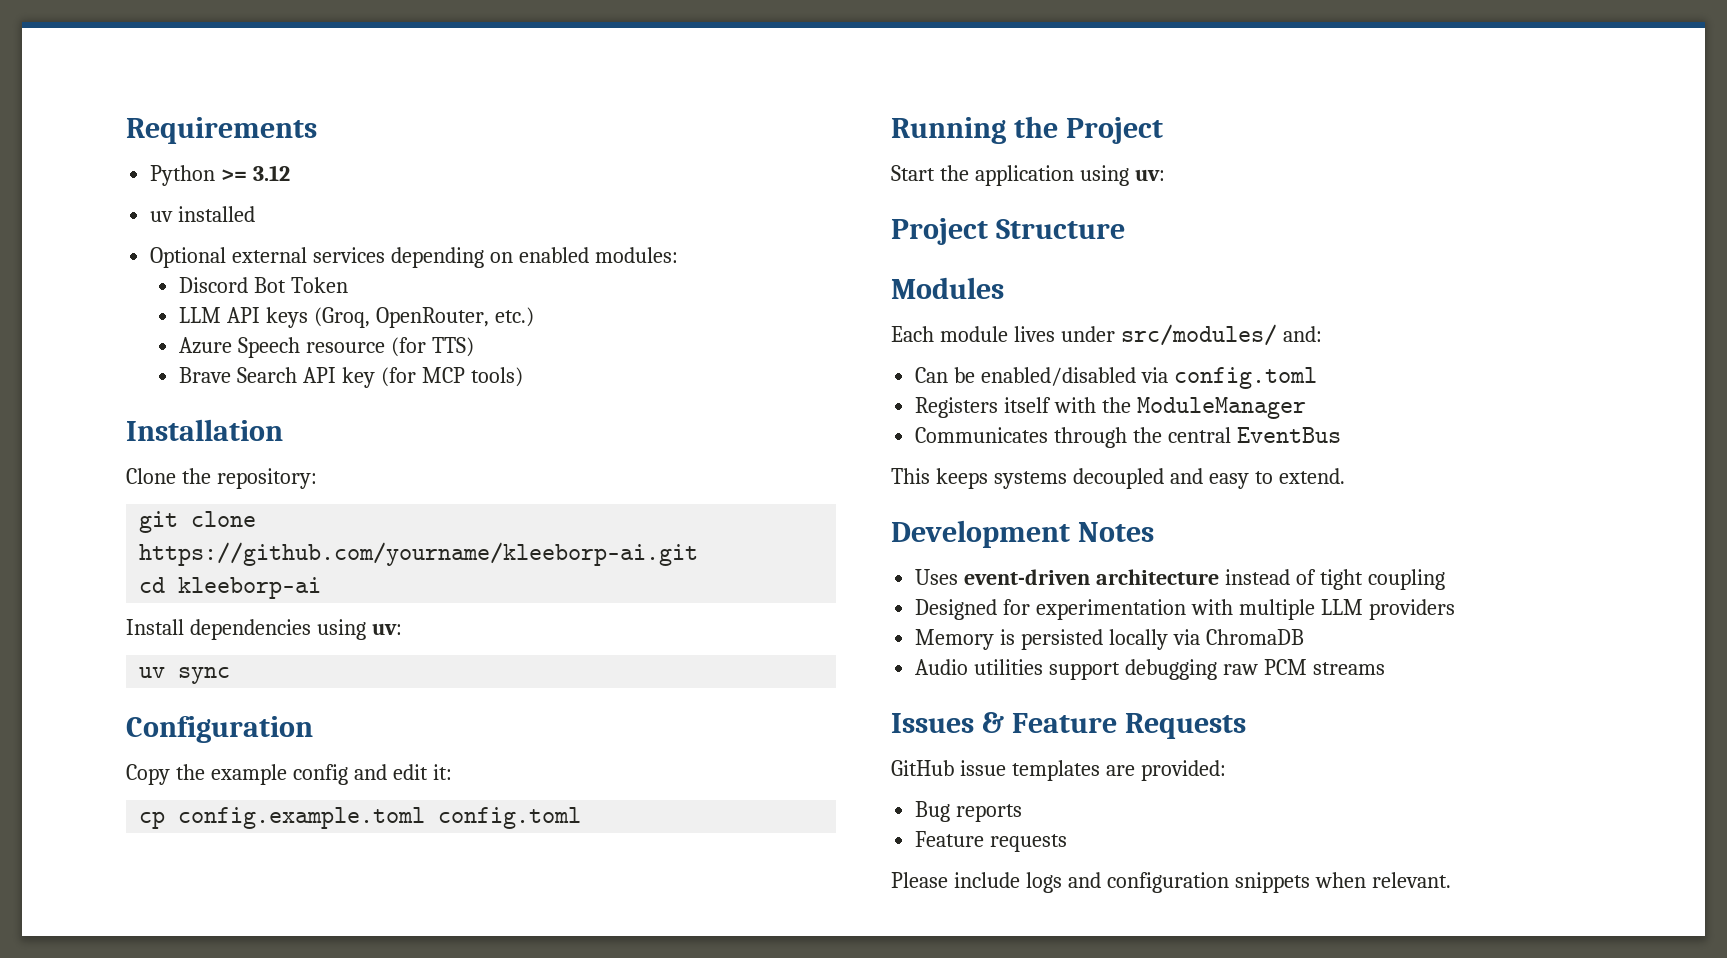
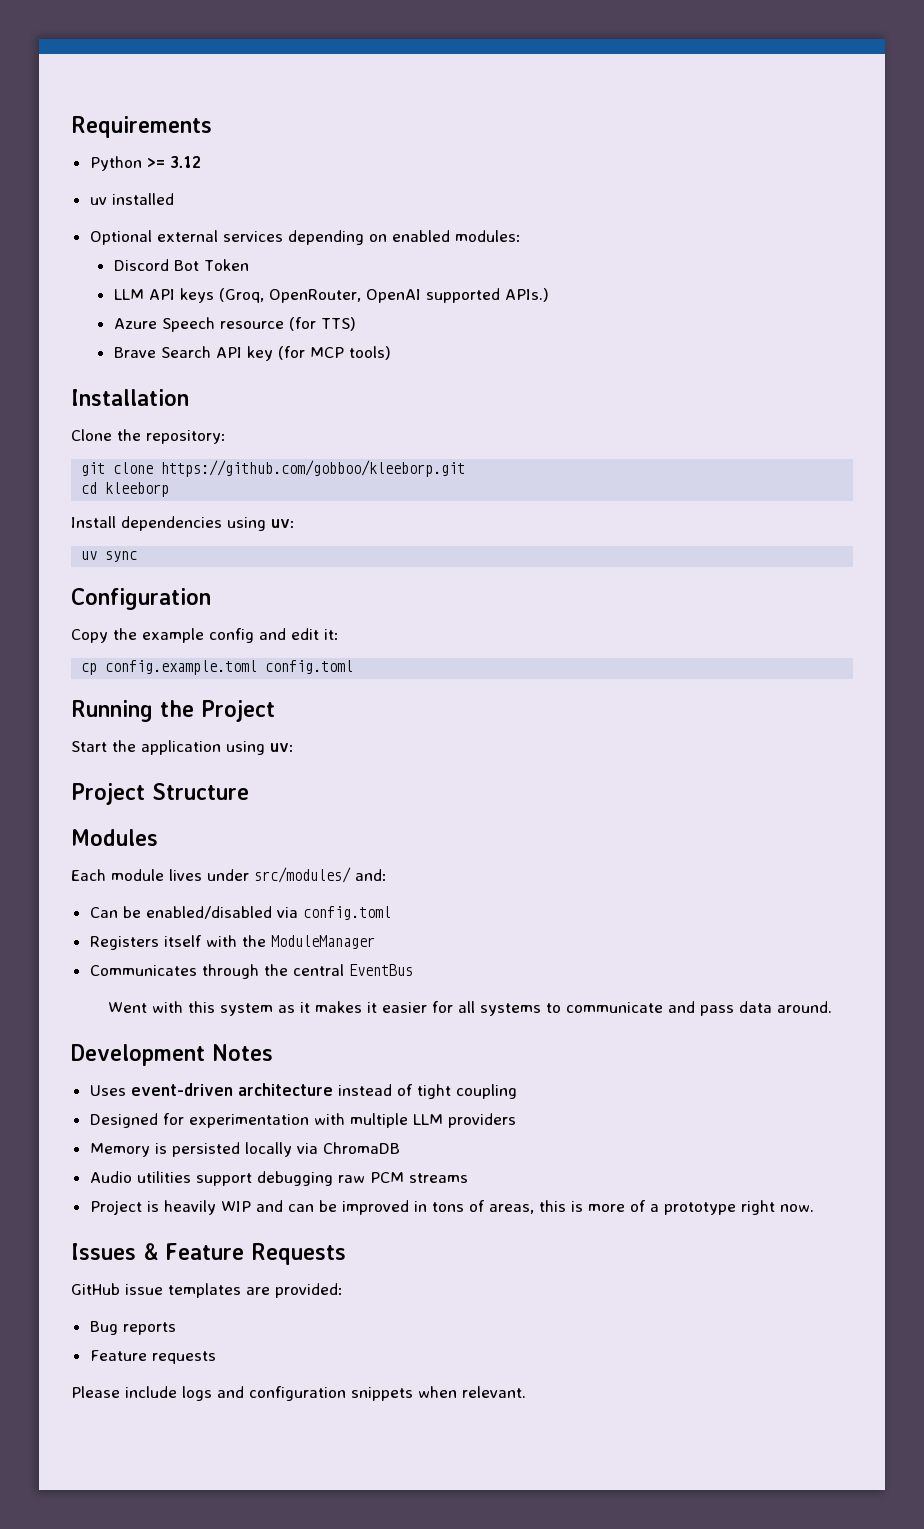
[494,307,534,327] etc.) -> [365,288,549,303] OpenAI supported APIs.)
[139,542,699,566] https://github.com/yourname/kleeborp-ai.git -> [161,460,466,477] https://github.com/gobboo/kleeborp.git
[178,577,322,599] kleeborp-ai -> [105,482,170,497] kleeborp
[891,468,1345,489] This keeps systems decoupled and easy to extend. -> [108,1001,833,1016] Went with this system as it makes it easier for all systems to communicate and pass data around.
(1385, 668) none -> [89,1200,814,1215] // Project is heavily WIP and can be improved in tons of areas, this is more of a prototype right now.

